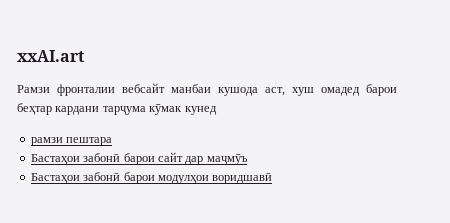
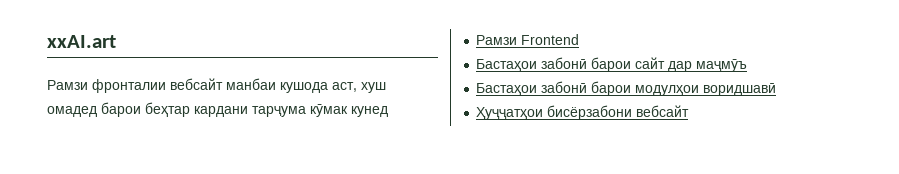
[30,137,113,146] рамзи пештара -> [476,34,580,45] Рамзи Frontend
(273, 178) none -> [476,105,690,120] // Ҳуҷҷатҳои бисёрзабони вебсайт

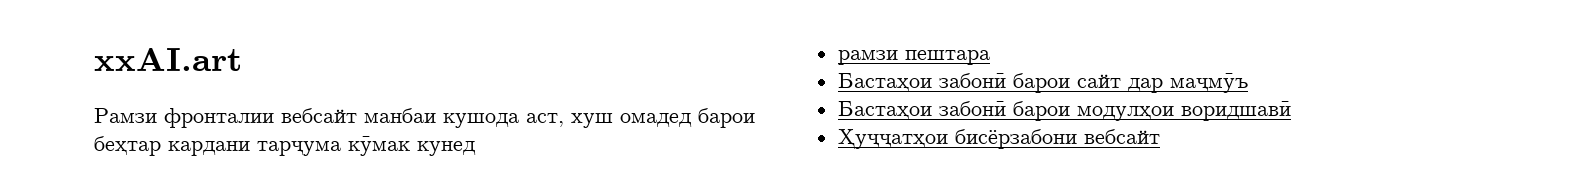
[476,34,580,45] Рамзи Frontend -> [837,50,990,65] рамзи пештара

